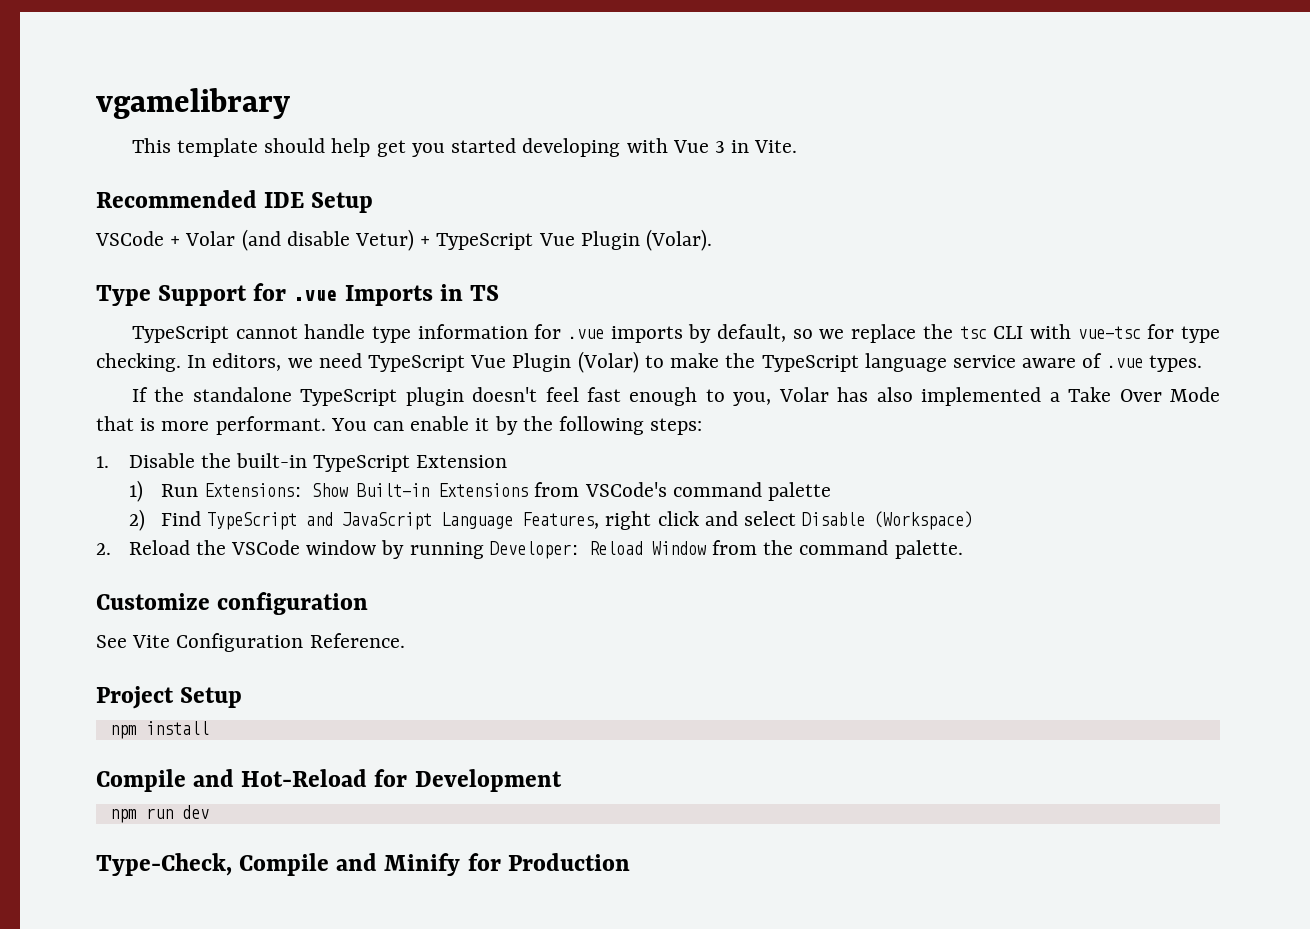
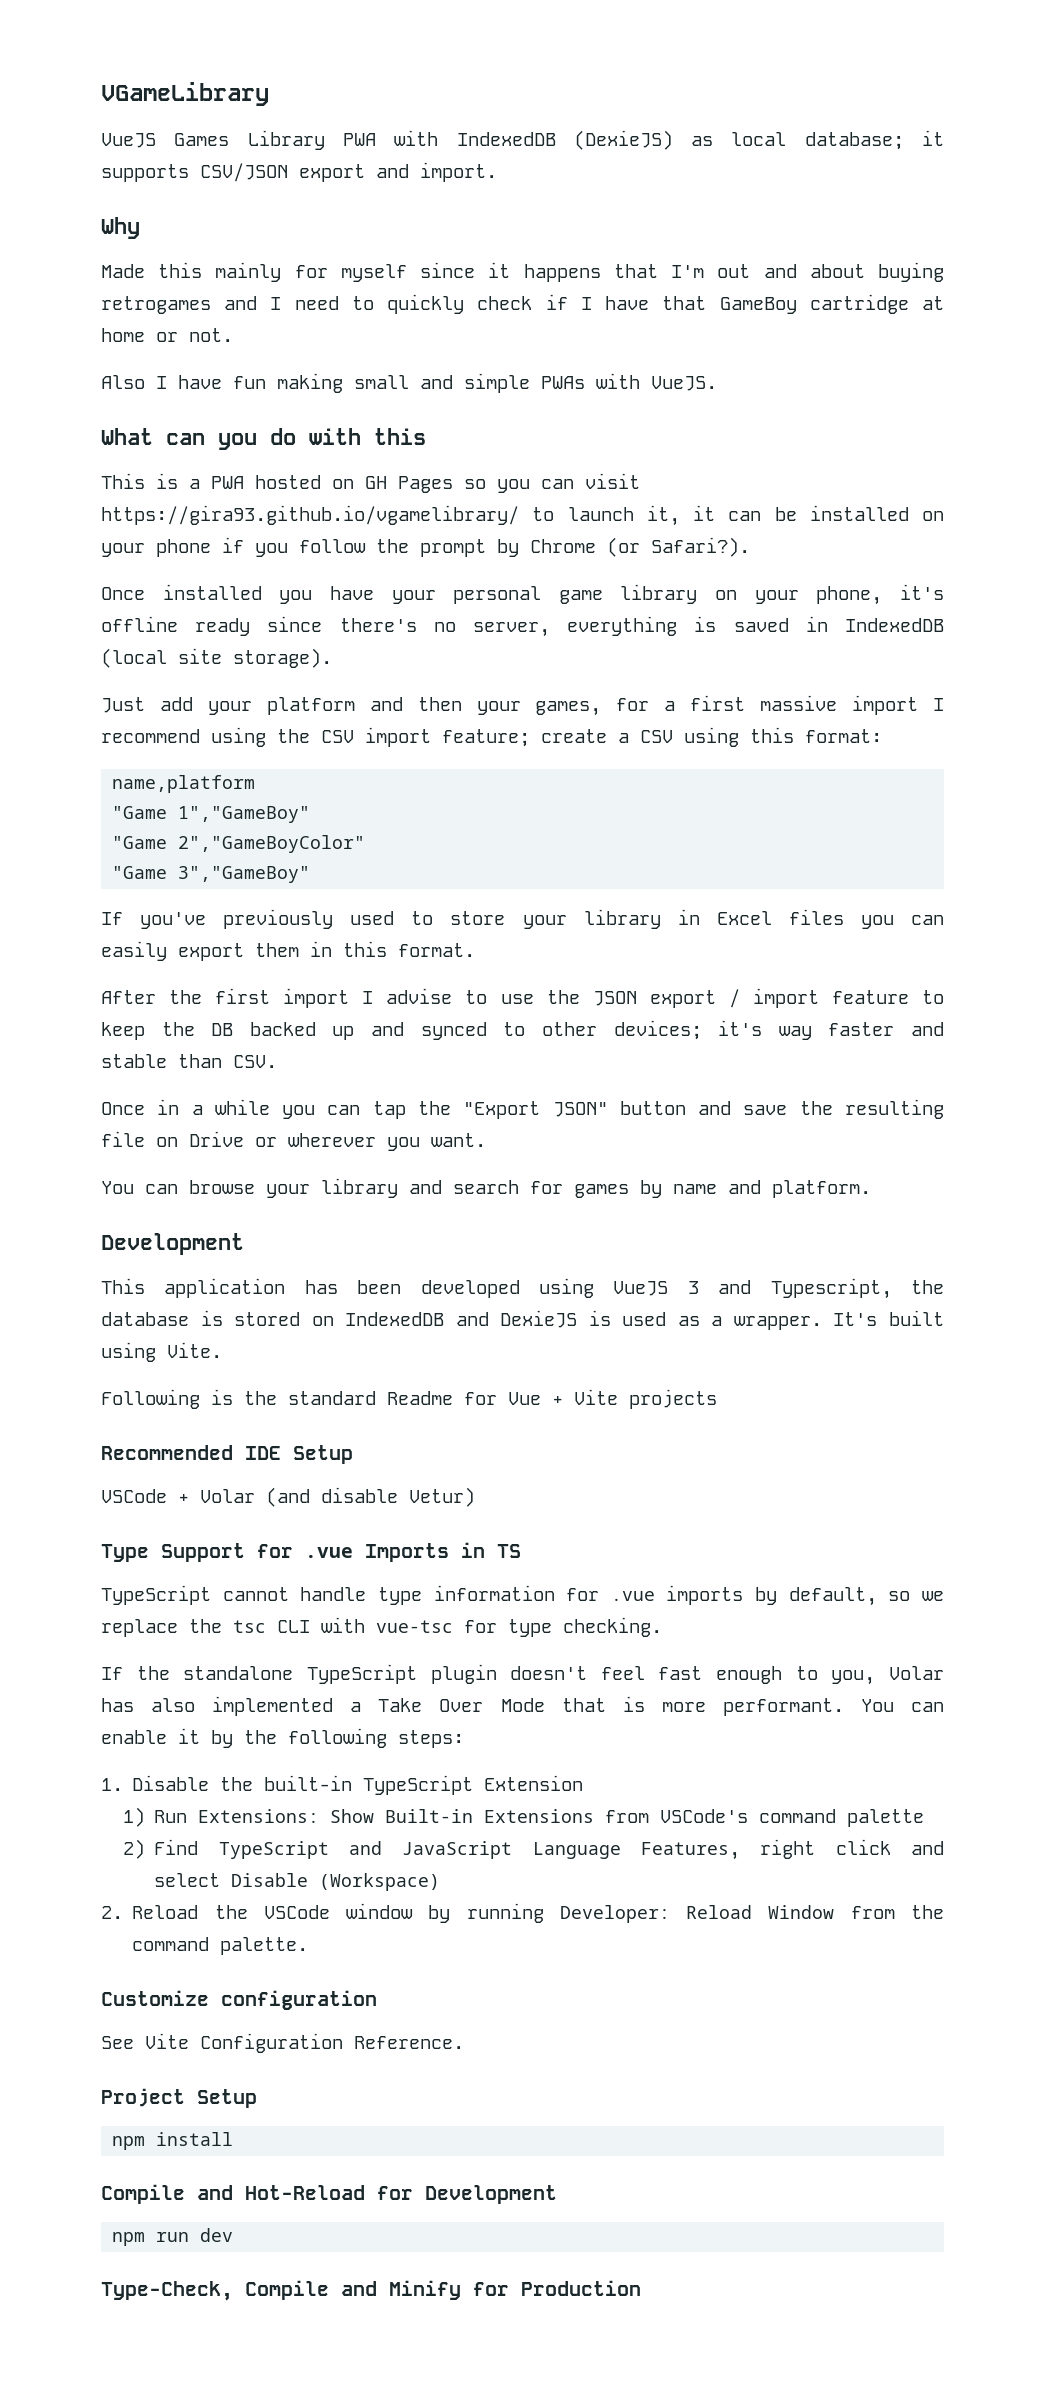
[96,88,290,119] [131,138,798,157] vgamelibrary // This template should help get you started developing with Vue 3 in Vite. -> [101,82,269,106] [101,130,944,150] [101,162,497,182] [101,217,140,239] [101,262,945,282] [101,294,945,314] [101,328,233,342] [101,373,717,393] [101,428,426,450] [101,473,640,493] [101,505,944,526] [101,537,750,557] [101,584,944,605] [101,616,945,637] [101,648,332,668] [101,695,944,716] [101,727,882,747] [112,775,256,793] [112,806,311,823] [112,835,366,853] [112,866,311,883] [101,909,945,929] [101,941,475,961] [101,988,944,1008] [101,1020,945,1040] [101,1054,277,1068] [101,1099,945,1119] [101,1131,486,1151] [101,1178,871,1198] [101,1233,244,1255] [101,1278,944,1299] [101,1310,945,1330] [101,1342,222,1362] [101,1389,717,1409] VGameLibrary // VueJS Games Library PWA with IndexedDB (DexieJS) as local database; it supports CSV/JSON export and import. // Why // Made this mainly for myself since it happens that I'm out and about buying retrogames and I need to quickly check if I have that GameBoy cartridge at home or not. // Also I have fun making small and simple PWAs with VueJS. // What can you do with this // This is a PWA hosted on GH Pages so you can visit https://gira93.github.io/vgamelibrary/ to launch it, it can be installed on your phone if you follow the prompt by Chrome (or Safari?). // Once installed you have your personal game library on your phone, it's offline ready since there's no server, everything is saved in IndexedDB (local site storage). // Just add your platform and then your games, for a first massive import I recommend using the CSV import feature; create a CSV using this format: // name,platform // "Game 1","GameBoy" // "Game 2","GameBoyColor" // "Game 3","GameBoy" // If you've previously used to store your library in Excel files you can easily export them in this format. // After the first import I advise to use the JSON export / import feature to keep the DB backed up and synced to other devices; it's way faster and stable than CSV. // Once in a while you can tap the "Export JSON" button and save the resulting file on Drive or wherever you want. // You can browse your library and search for games by name and platform. // Development // This application has been developed using VueJS 3 and Typescript, the database is stored on IndexedDB and DexieJS is used as a wrapper. It's built using Vite. // Following is the standard Readme for Vue + Vite projects
[420,229,713,251] + TypeScript Vue Plugin (Volar). -> (475, 1497) none
[187,351,1202,373] In editors, we need TypeScript Vue Plugin (Volar) to make the TypeScript language service aware of .vue types. -> (662, 1627) none

